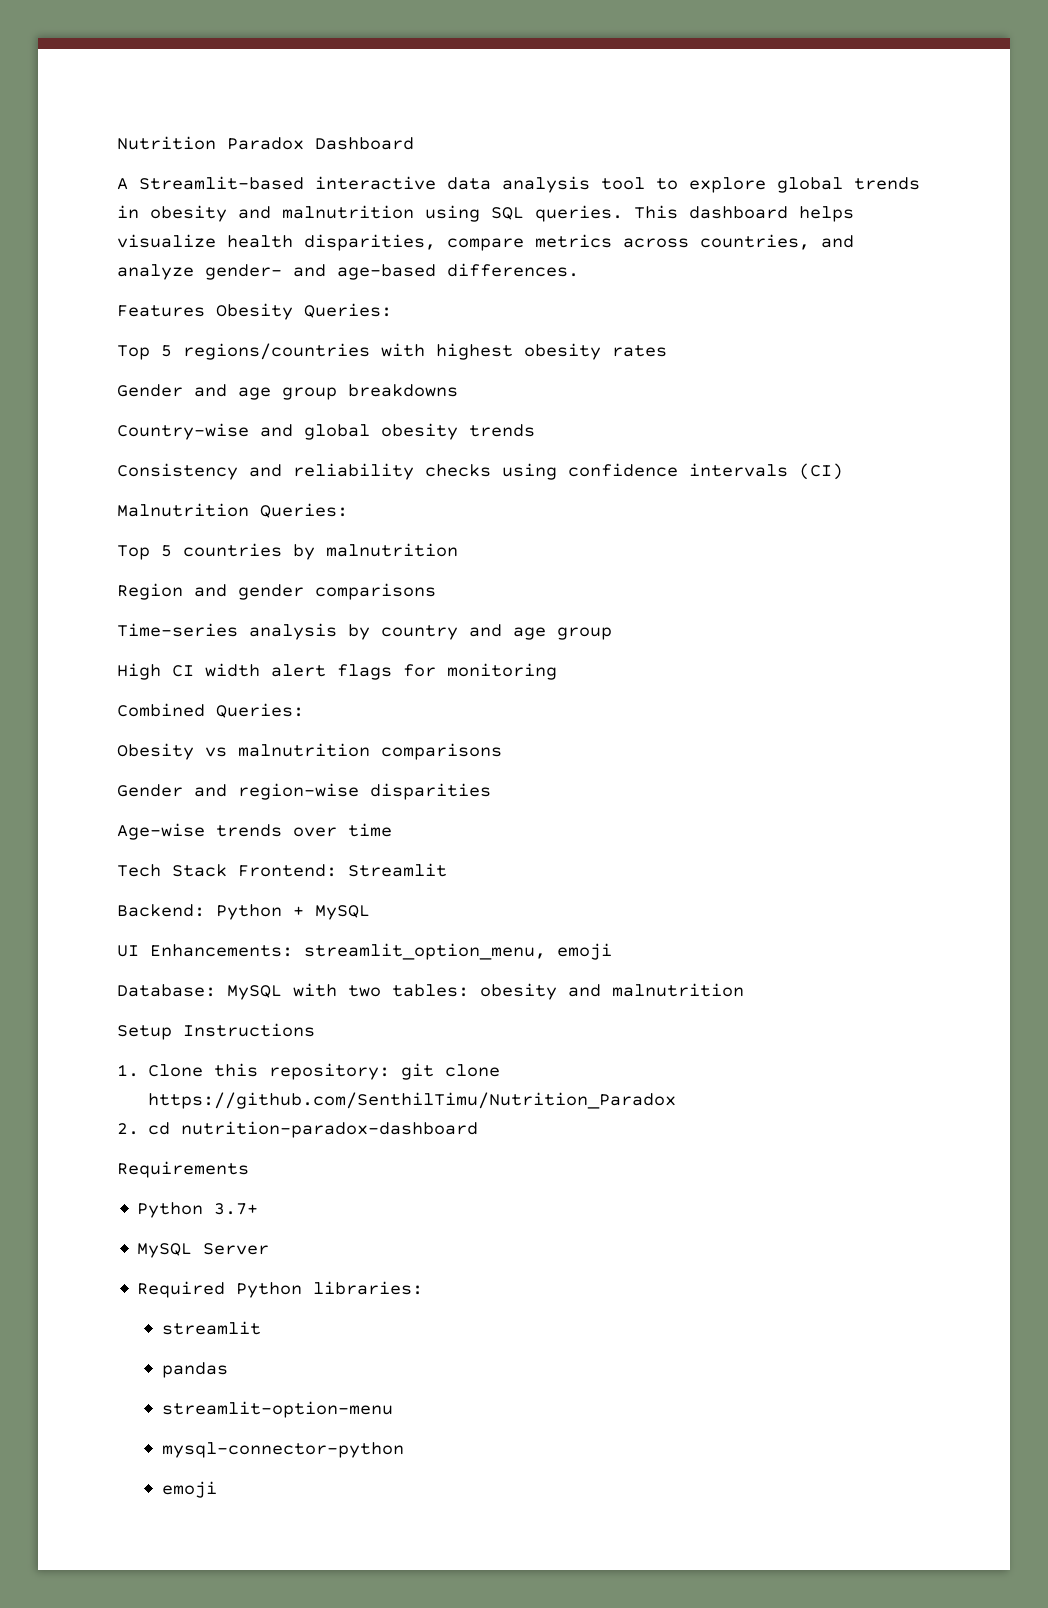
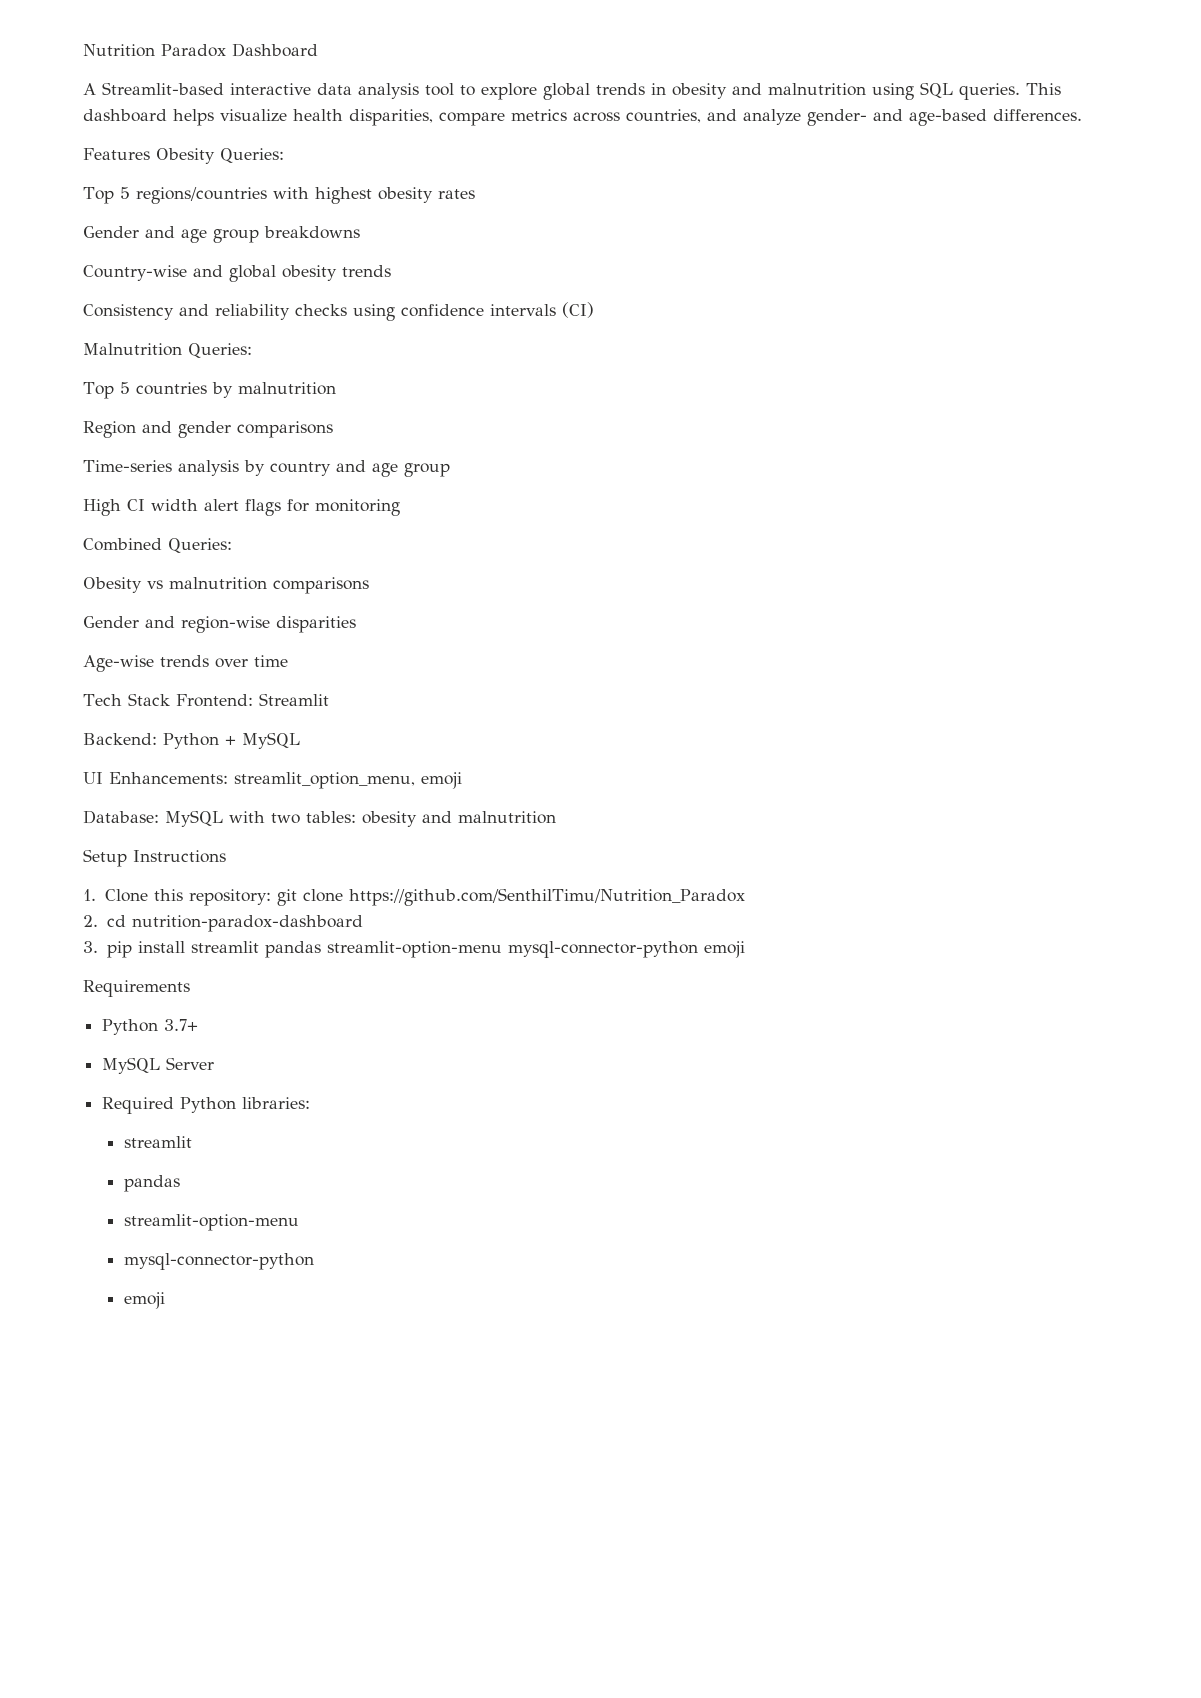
(479, 1129) none -> [83,941,745,958] // 3. pip install streamlit pandas streamlit-option-menu mysql-connector-python emoji

